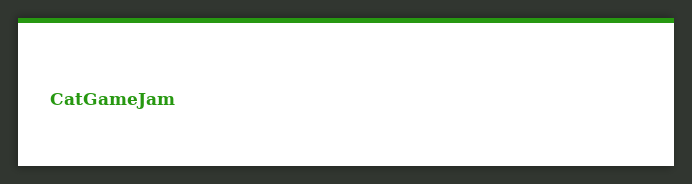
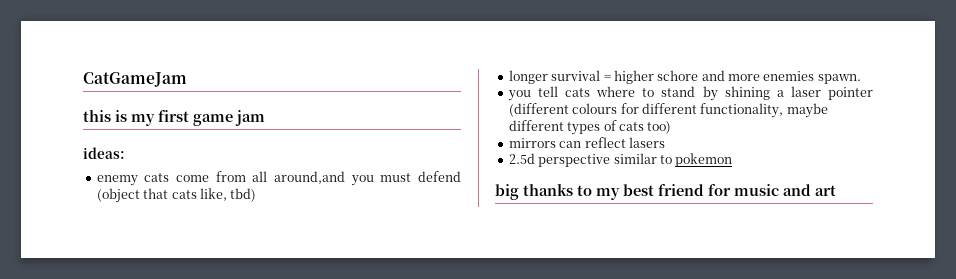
(175, 101) none -> [83,110,265,126] [83,147,125,159] [96,171,461,186] [96,188,257,203] [508,70,861,84] [507,86,873,101] [508,103,828,118] [508,120,672,135] [508,137,665,148] [508,153,733,167] [495,184,836,200] // this is my first game jam // ideas: // enemy cats come from all around,and you must defend (object that cats like, tbd) // longer survival = higher schore and more enemies spawn. // you tell cats where to stand by shining a laser pointer (different colours for different functionality, maybe different types of cats too) // mirrors can reflect lasers // 2.5d perspective similar to pokemon // big thanks to my best friend for music and art

